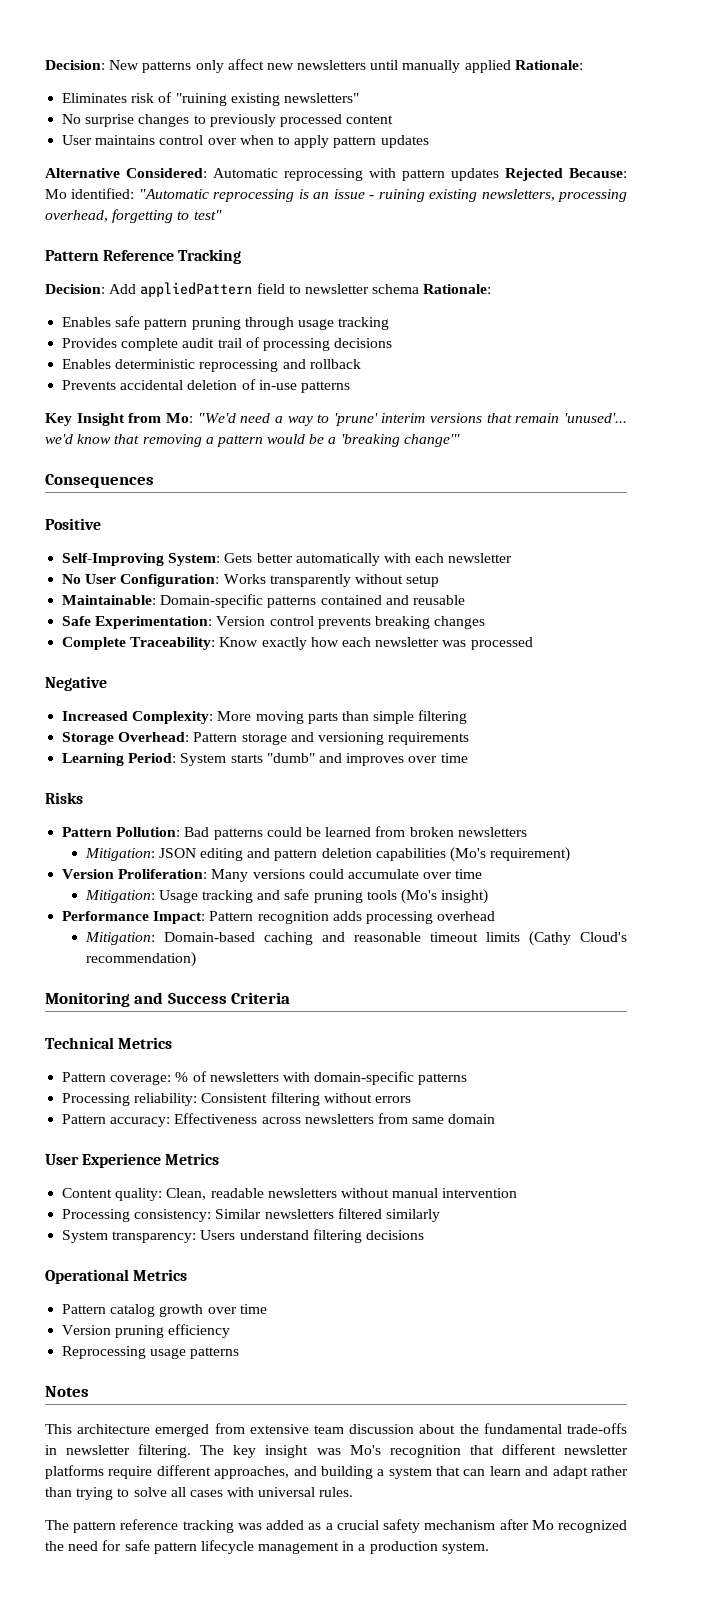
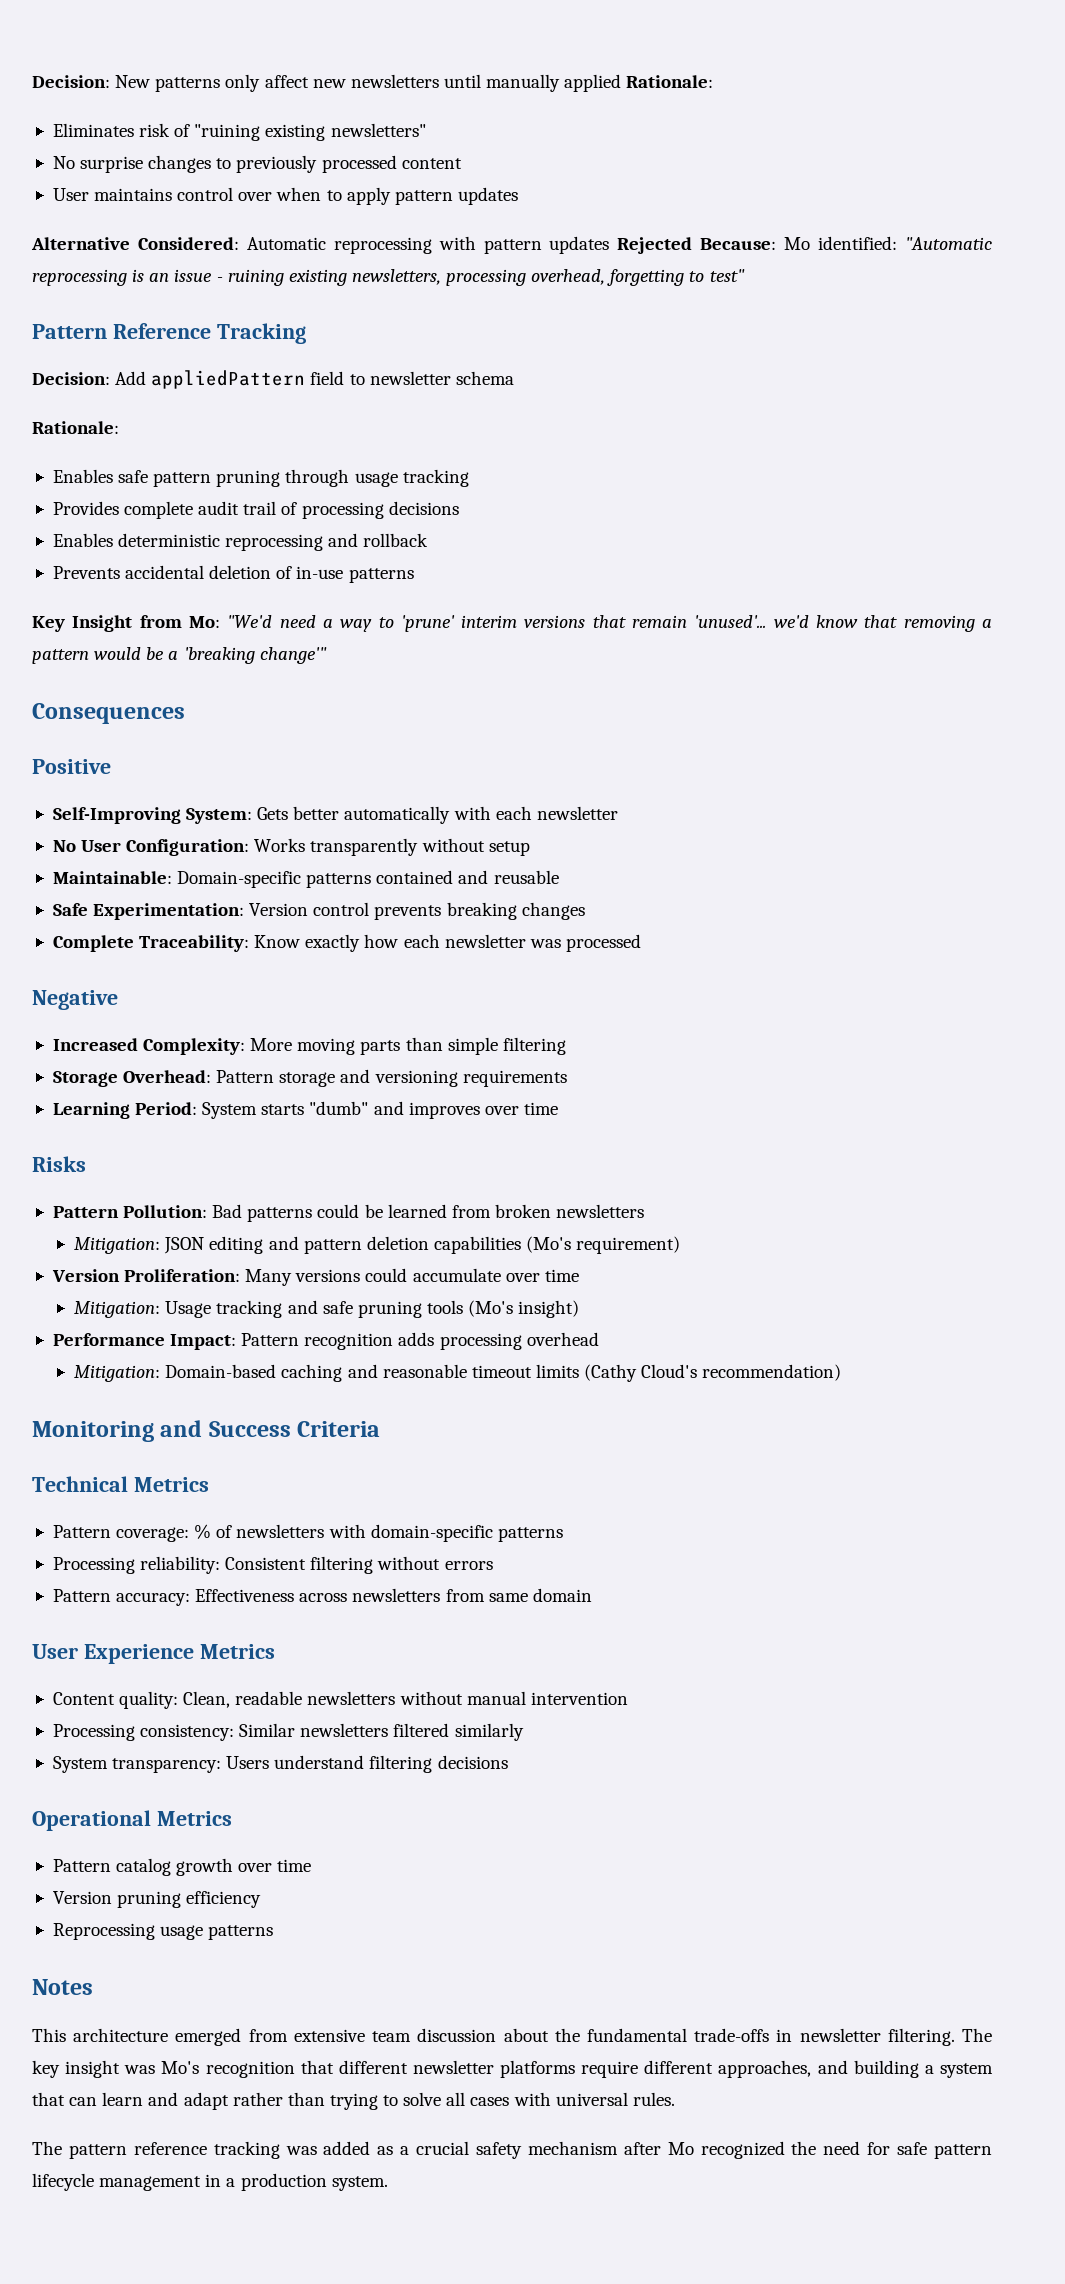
(420, 289) none -> (514, 378) //

